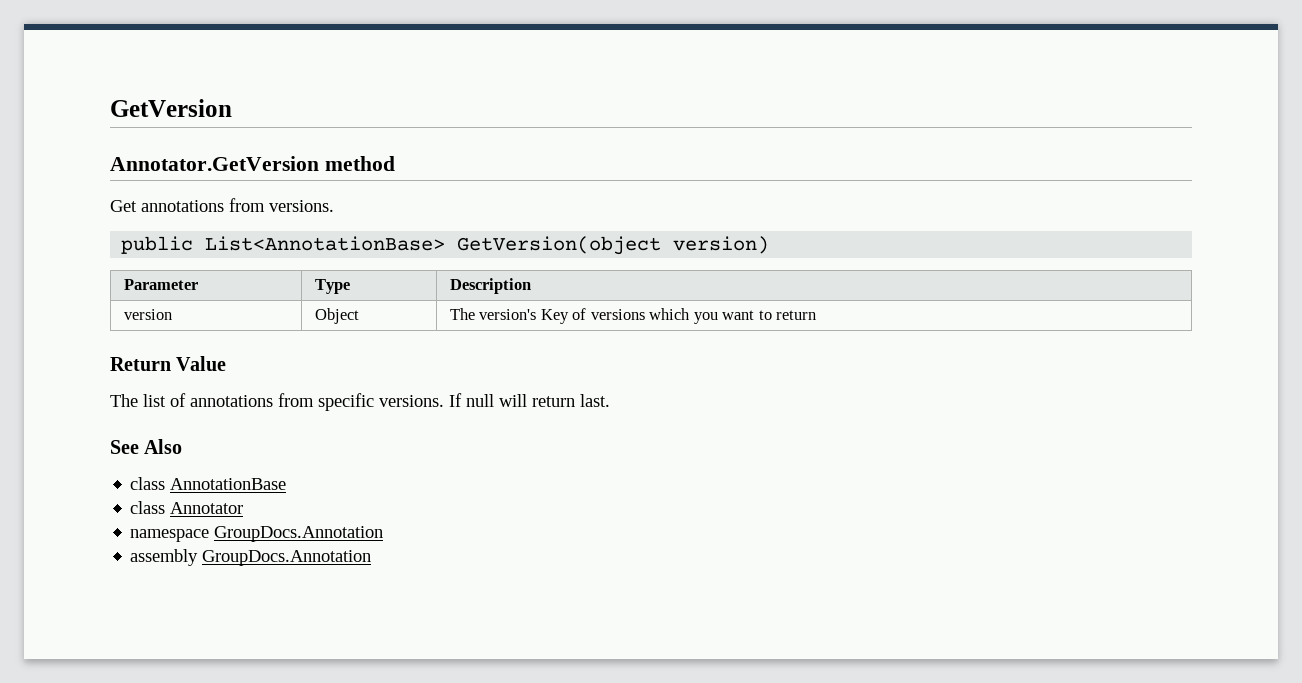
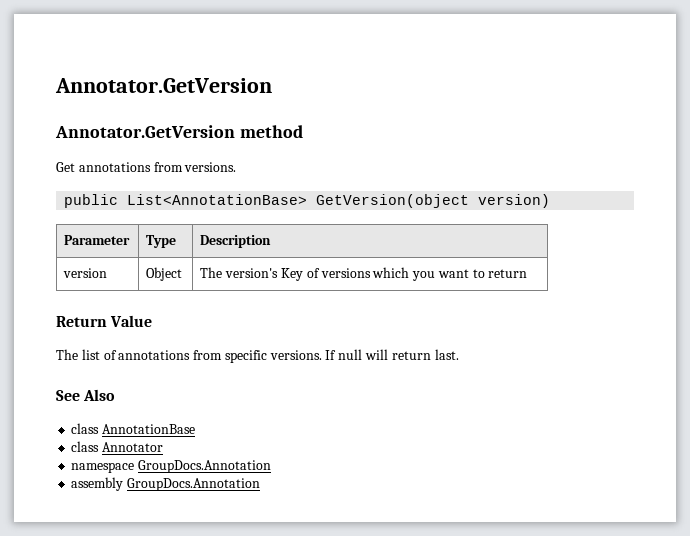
[110,99,232,117] GetVersion -> [55,78,272,93] Annotator.GetVersion

